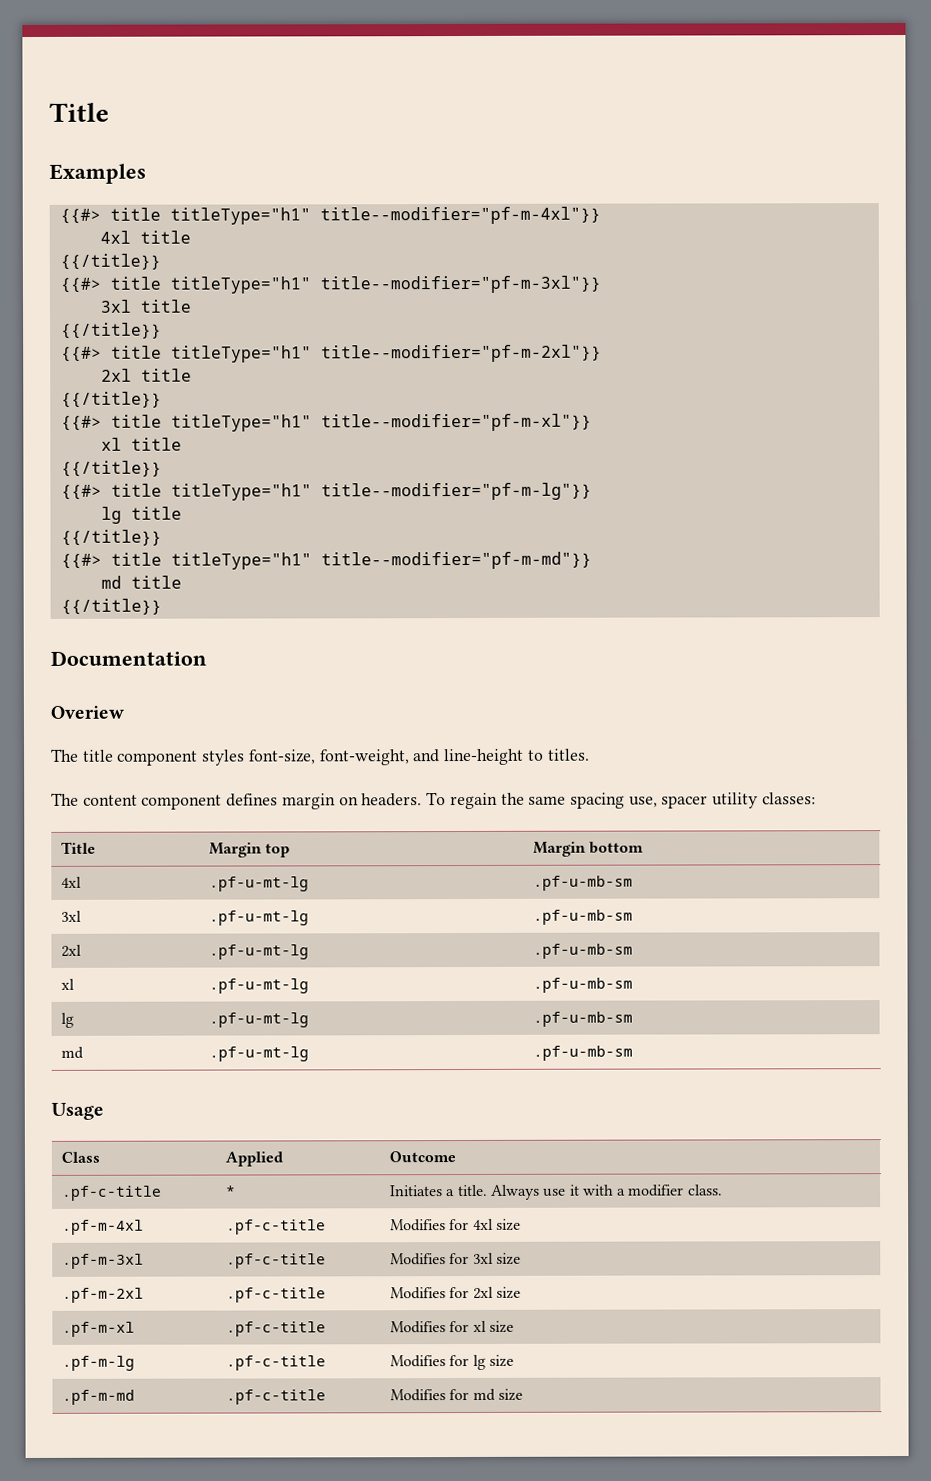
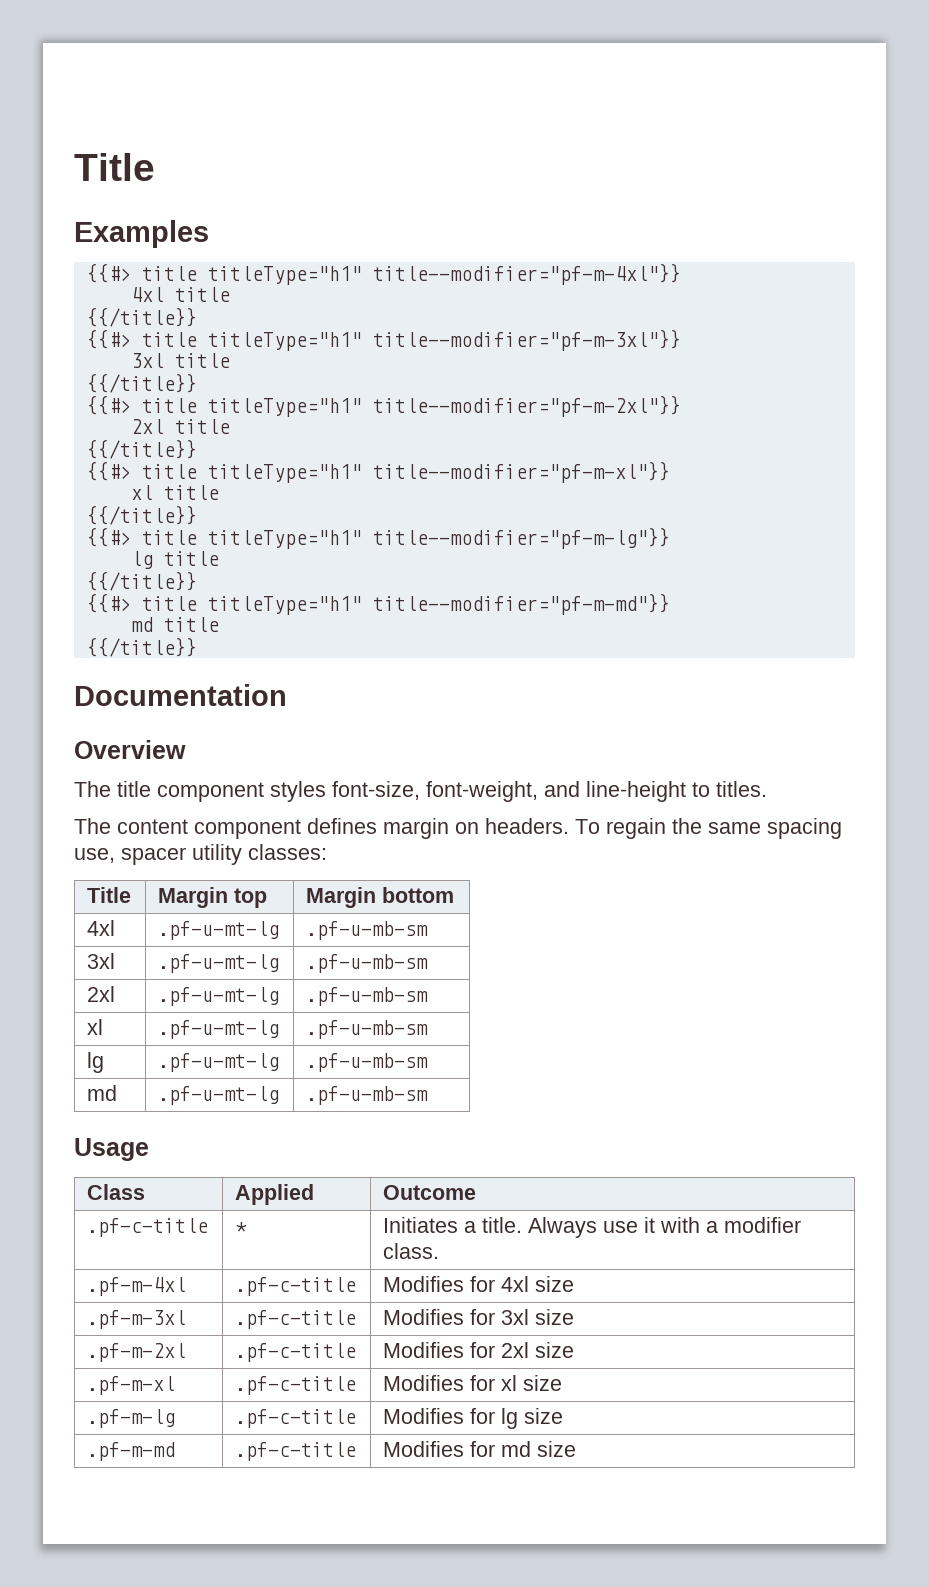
[50,705,124,719] Overiew -> [74,740,186,759] Overview

